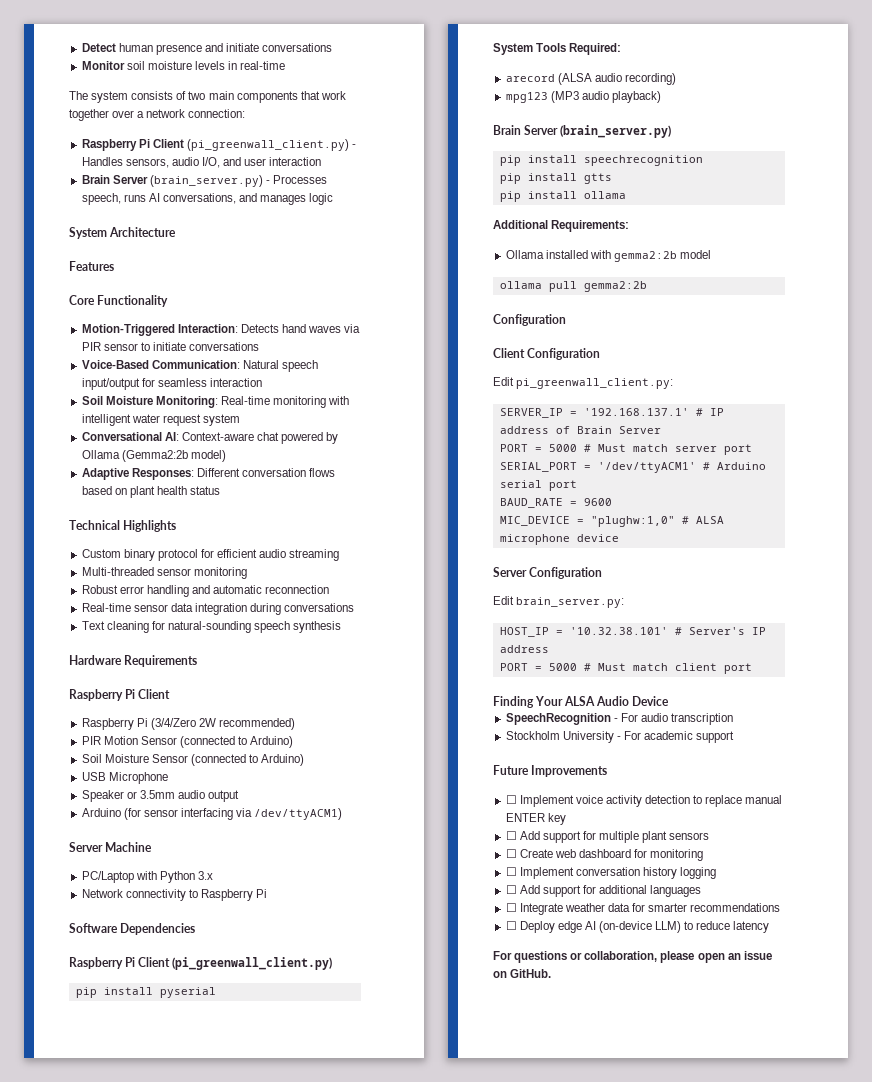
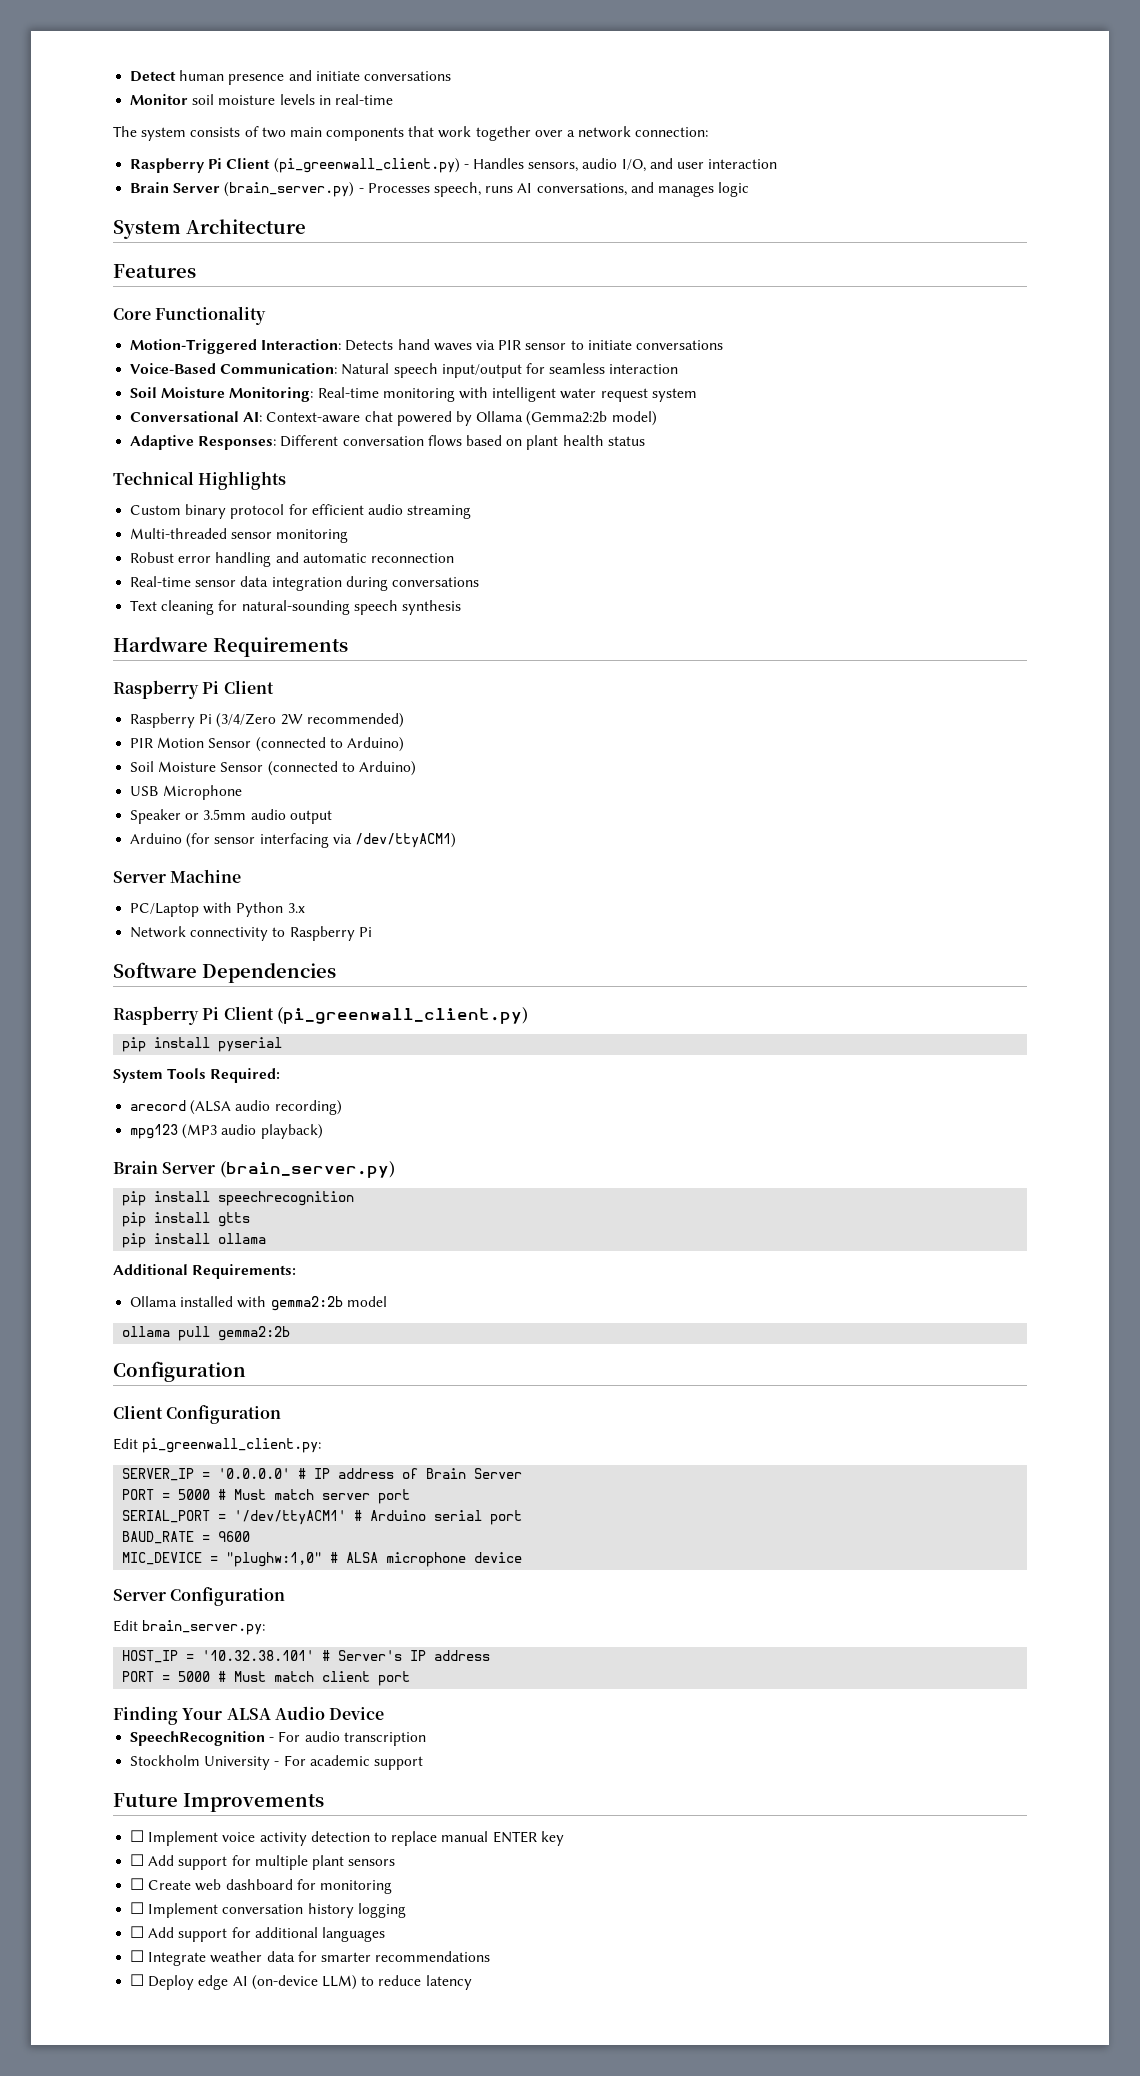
[583,408,689,416] '192.168.137.1' -> [218,1468,291,1479] '0.0.0.0'
[493,951,772,963] [493,969,552,978] // For questions or collaboration, please open an issue on GitHub. -> (472, 1982) none

